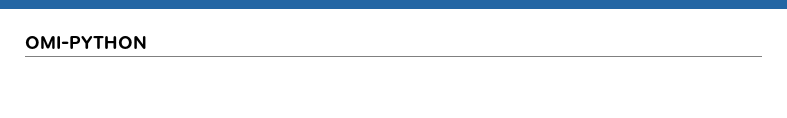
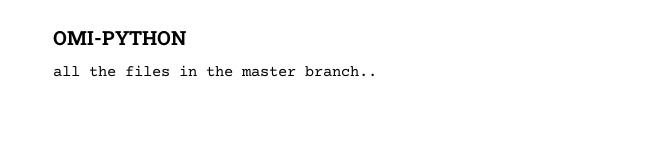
(147, 42) none -> [53,65,377,77] // all the files in the master branch..

